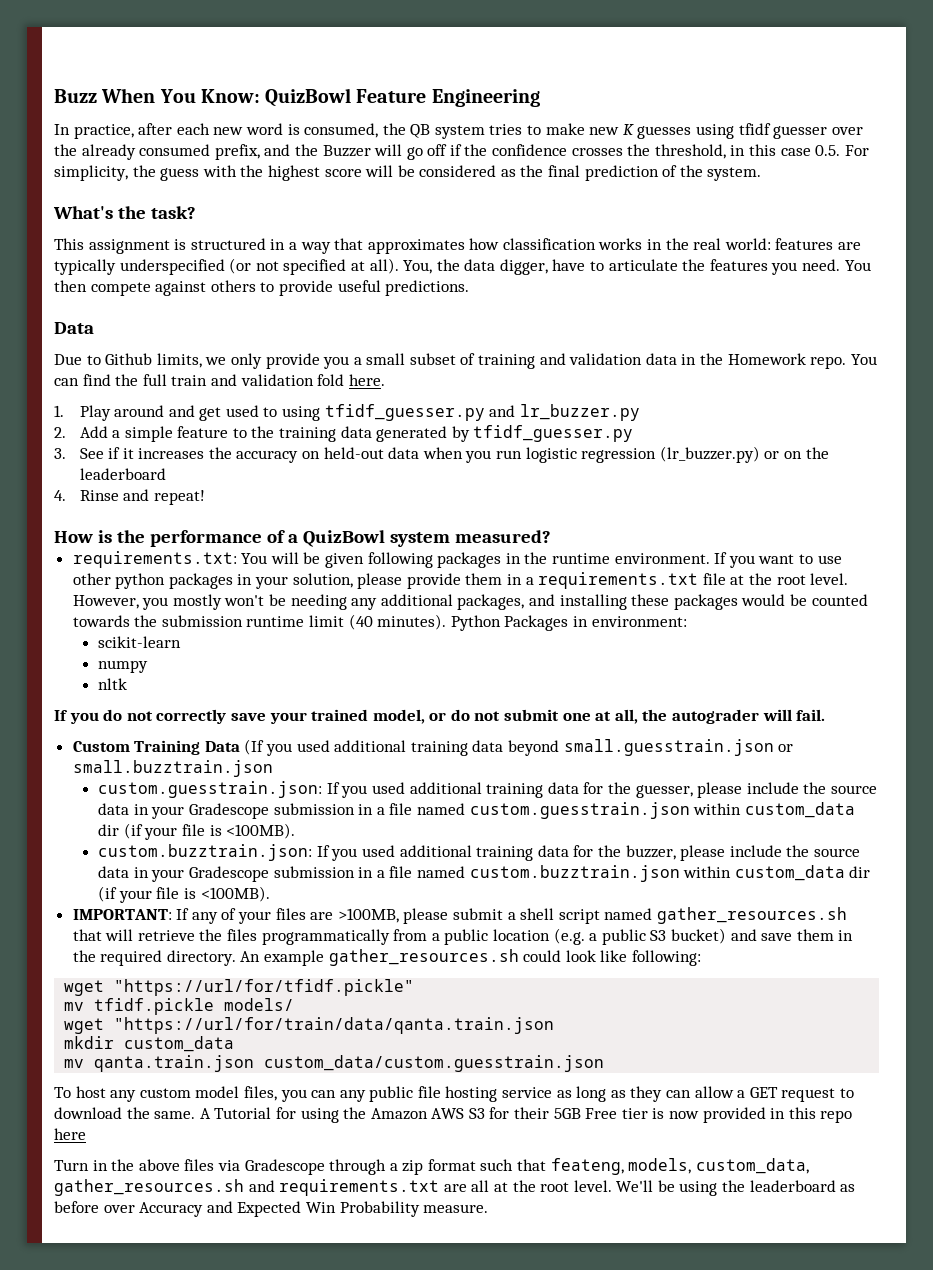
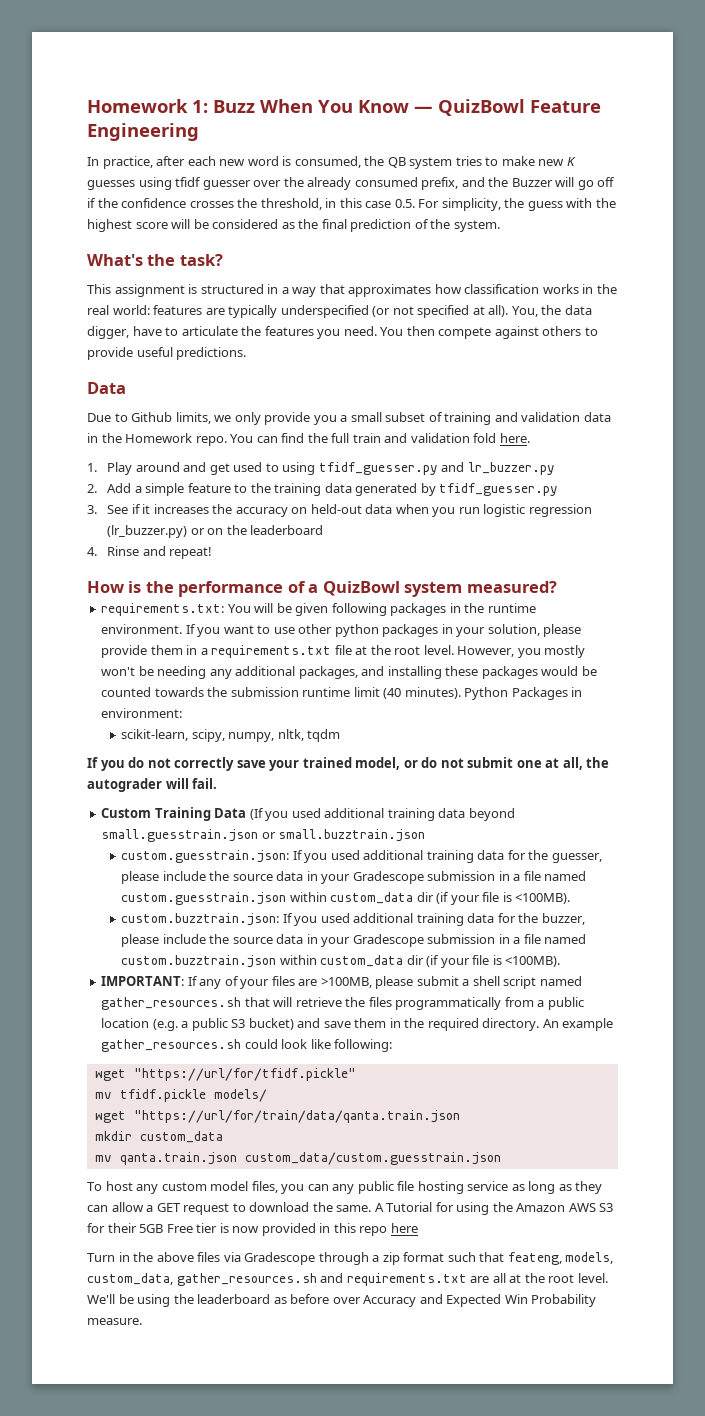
(54, 96) none -> [87,99,208,113] Homework 1:
[200,89,260,103] Know: -> [358,100,433,113] Know —
[98,636,182,648] [98,660,149,673] [98,678,128,690] scikit-learn // numpy // nltk -> [121,729,341,742] scikit-learn, scipy, numpy, nltk, tqdm

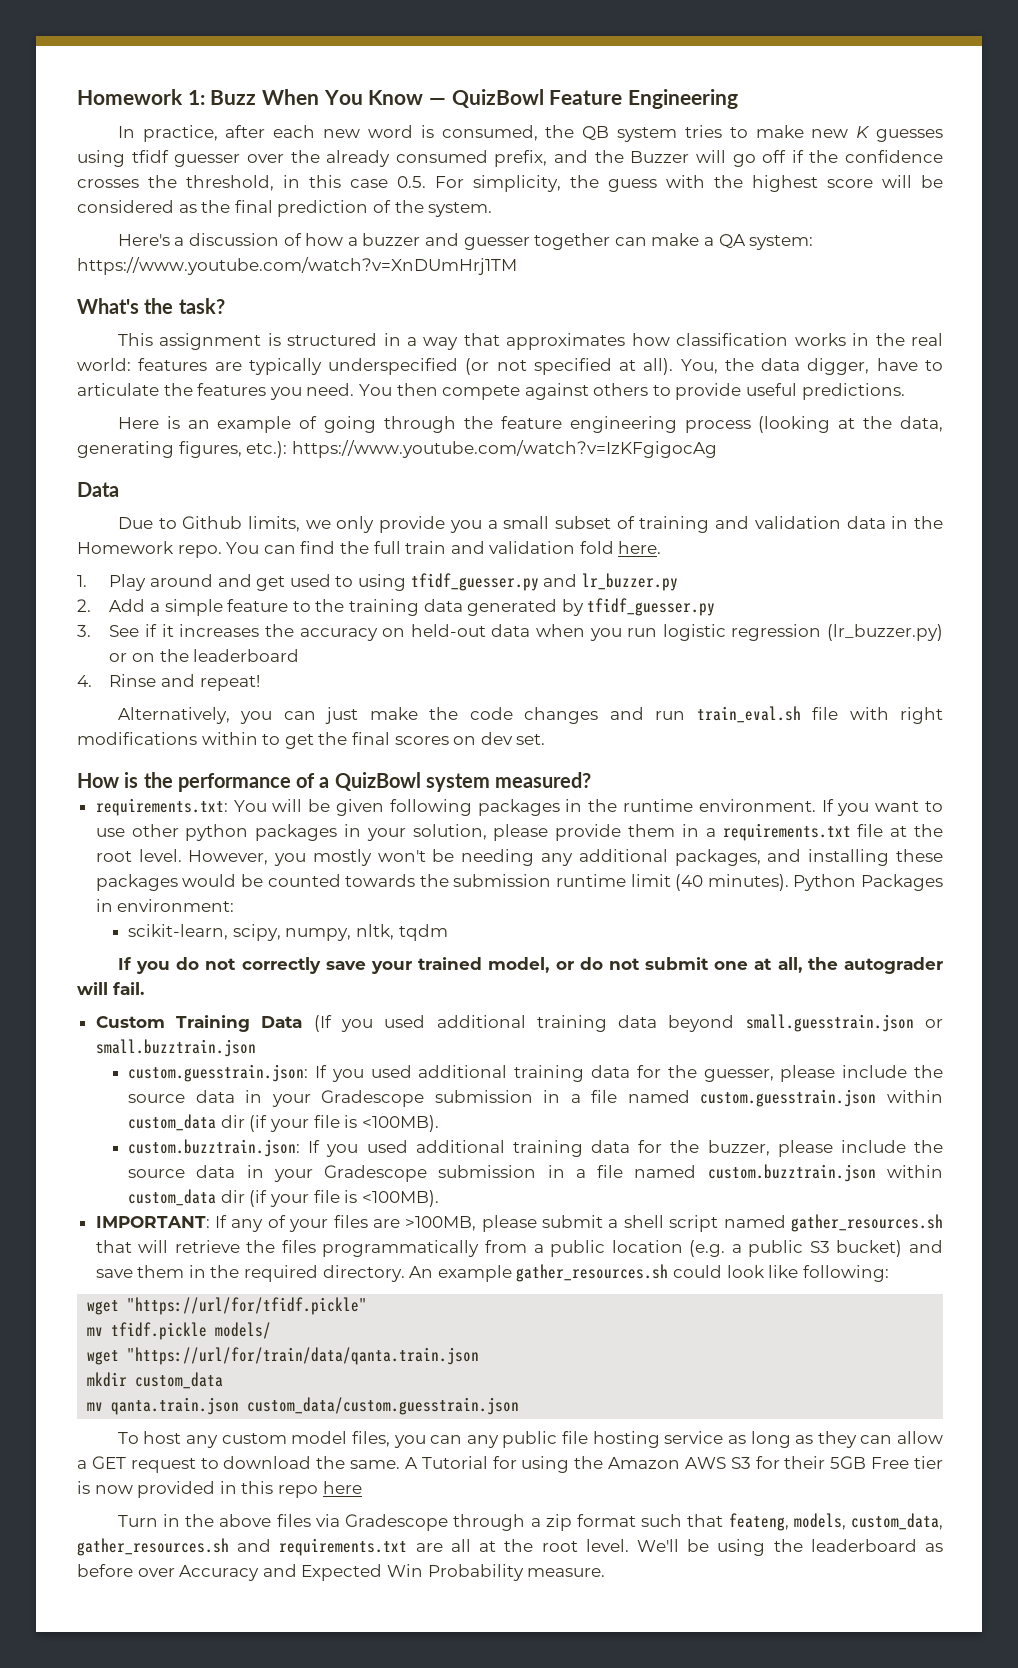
(500, 226) none -> [117,233,814,250] [77,257,517,275] // Here's a discussion of how a buzzer and guesser together can make a QA system: https://www.youtube.com/watch?v=XnDUmHrj1TM
(247, 353) none -> [117,416,944,433] [77,440,717,458] // Here is an example of going through the feature engineering process (looking at the data, generating figures, etc.): https://www.youtube.com/watch?v=IzKFgigocAg
(213, 553) none -> [117,706,943,724] [77,732,546,749] // Alternatively, you can just make the code changes and run train_eval.sh file with right modifications within to get the final scores on dev set.

